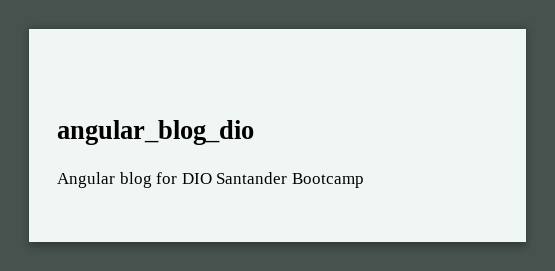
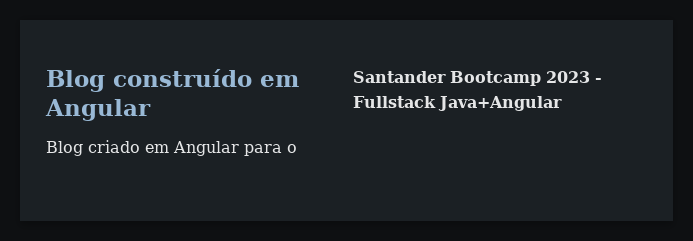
[57,120,254,145] [57,172,364,188] angular_blog_dio // Angular blog for DIO Santander Bootcamp -> [46,69,299,92] [45,99,151,121] [46,140,297,156] [353,71,602,86] [353,96,562,111] Blog construído em Angular // Blog criado em Angular para o Santander Bootcamp 2023 - Fullstack Java+Angular

